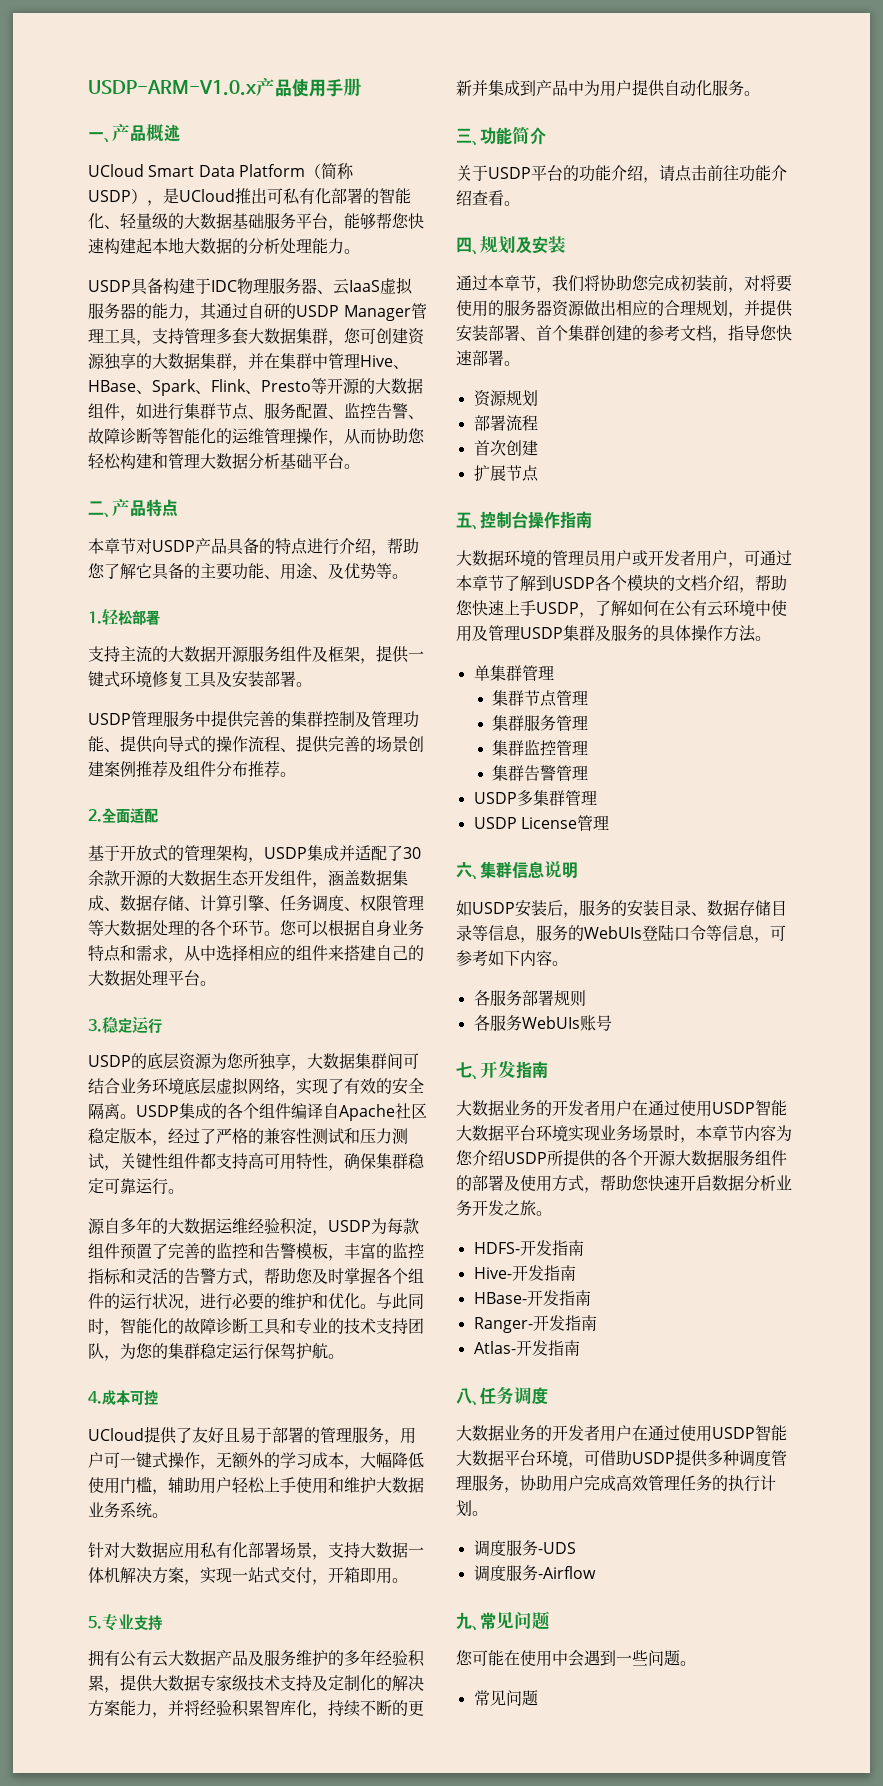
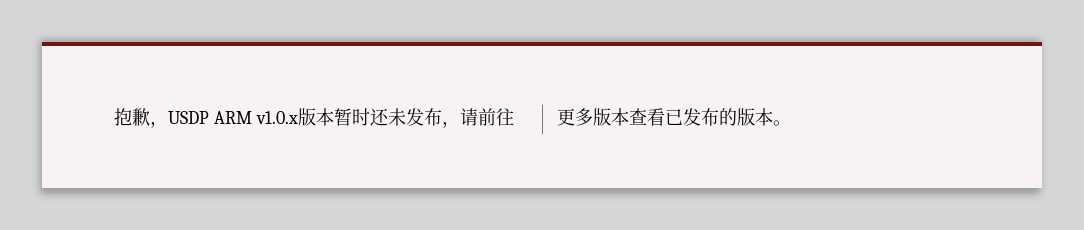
[88,78,362,97] [88,124,180,143] [88,163,354,179] [88,188,411,206] [88,213,424,231] [88,237,360,254] [88,277,413,295] [88,303,427,321] [88,328,425,346] [88,353,409,371] [88,378,423,396] [88,402,424,421] [88,428,425,446] [88,453,360,470] [88,499,178,518] [88,538,419,556] [88,563,408,580] [88,609,160,625] [88,645,424,664] [88,671,312,688] [88,710,419,728] [88,735,424,753] [88,760,296,778] [88,808,158,824] [88,845,421,863] [88,870,408,888] [88,895,424,912] [88,919,424,937] [88,945,424,963] [88,970,216,986] [88,1016,162,1034] [88,1052,419,1071] [88,1077,424,1096] [88,1103,427,1121] [88,1128,408,1146] [88,1152,425,1171] [88,1178,184,1195] [88,1217,419,1236] [88,1242,424,1261] [88,1267,424,1286] [88,1293,424,1311] [88,1318,424,1336] [88,1343,344,1361] [88,1390,158,1406] [88,1426,416,1445] [88,1452,424,1470] [88,1476,424,1495] [88,1502,168,1518] [88,1542,424,1560] [88,1566,408,1585] [88,1613,162,1631] [88,1649,425,1667] [88,1674,424,1693] [88,1700,424,1718] [456,79,760,97] [456,126,546,146] [456,165,787,183] [456,190,520,206] [456,236,566,255] [456,275,792,293] [456,299,793,318] [456,325,792,343] [456,350,520,366] [473,390,538,407] [473,415,538,431] [473,440,538,456] [473,465,539,482] [456,511,592,530] [456,550,792,568] [456,574,787,593] [456,600,787,618] [456,625,771,642] [473,665,554,681] [492,690,589,707] [492,715,589,731] [492,739,589,756] [492,765,589,781] [473,790,597,806] [473,815,609,831] [456,861,578,880] [456,900,787,918] [456,924,786,943] [456,950,568,966] [473,990,586,1007] [473,1015,612,1031] [456,1061,548,1080] [456,1100,787,1117] [456,1125,792,1143] [456,1149,787,1167] [456,1175,792,1193] [456,1200,552,1216] [473,1240,584,1256] [473,1265,576,1281] [473,1290,591,1306] [473,1315,597,1333] [473,1340,580,1356] [456,1386,548,1406] [456,1425,787,1442] [456,1449,787,1468] [456,1474,776,1493] [456,1500,488,1517] [473,1540,576,1557] [473,1565,596,1582] [456,1611,550,1631] [456,1650,696,1667] [473,1690,538,1706] USDP-ARM-V1.0.x产品使用手册 // 一、产品概述 // UCloud Smart Data Platform（简称USDP），是UCloud推出可私有化部署的智能化、轻量级的大数据基础服务平台，能够帮您快速构建起本地大数据的分析处理能力。 // USDP具备构建于IDC物理服务器、云IaaS虚拟服务器的能力，其通过自研的USDP Manager管理工具，支持管理多套大数据集群，您可创建资源独享的大数据集群，并在集群中管理Hive、HBase、Spark、Flink、Presto等开源的大数据组件，如进行集群节点、服务配置、监控告警、故障诊断等智能化的运维管理操作，从而协助您轻松构建和管理大数据分析基础平台。 // 二、产品特点 // 本章节对USDP产品具备的特点进行介绍，帮助您了解它具备的主要功能、用途、及优势等。 // 1.轻松部署 // 支持主流的大数据开源服务组件及框架，提供一键式环境修复工具及安装部署。 // USDP管理服务中提供完善的集群控制及管理功能、提供向导式的操作流程、提供完善的场景创建案例推荐及组件分布推荐。 // 2.全面适配 // 基于开放式的管理架构，USDP集成并适配了30余款开源的大数据生态开发组件，涵盖数据集成、数据存储、计算引擎、任务调度、权限管理等大数据处理的各个环节。您可以根据自身业务特点和需求，从中选择相应的组件来搭建自己的大数据处理平台。 // 3.稳定运行 // USDP的底层资源为您所独享，大数据集群间可结合业务环境底层虚拟网络，实现了有效的安全隔离。USDP集成的各个组件编译自Apache社区稳定版本，经过了严格的兼容性测试和压力测试，关键性组件都支持高可用特性，确保集群稳定可靠运行。 // 源自多年的大数据运维经验积淀，USDP为每款组件预置了完善的监控和告警模板，丰富的监控指标和灵活的告警方式，帮助您及时掌握各个组件的运行状况，进行必要的维护和优化。与此同时，智能化的故障诊断工具和专业的技术支持团队，为您的集群稳定运行保驾护航。 // 4.成本可控 // UCloud提供了友好且易于部署的管理服务，用户可一键式操作，无额外的学习成本，大幅降低使用门槛，辅助用户轻松上手使用和维护大数据业务系统。 // 针对大数据应用私有化部署场景，支持大数据一体机解决方案，实现一站式交付，开箱即用。 // 5.专业支持 // 拥有公有云大数据产品及服务维护的多年经验积累，提供大数据专家级技术支持及定制化的解决方案能力，并将经验积累智库化，持续不断的更新并集成到产品中为用户提供自动化服务。 // 三、功能简介 // 关于USDP平台的功能介绍，请点击前往功能介绍查看。 // 四、规划及安装 // 通过本章节，我们将协助您完成初装前，对将要使用的服务器资源做出相应的合理规划，并提供安装部署、首个集群创建的参考文档，指导您快速部署。 // 资源规划 // 部署流程 // 首次创建 // 扩展节点 // 五、控制台操作指南 // 大数据环境的管理员用户或开发者用户，可通过本章节了解到USDP各个模块的文档介绍，帮助您快速上手USDP，了解如何在公有云环境中使用及管理USDP集群及服务的具体操作方法。 // 单集群管理 // 集群节点管理 // 集群服务管理 // 集群监控管理 // 集群告警管理 // USDP多集群管理 // USDP License管理 // 六、集群信息说明 // 如USDP安装后，服务的安装目录、数据存储目录等信息，服务的WebUIs登陆口令等信息，可参考如下内容。 // 各服务部署规则 // 各服务WebUIs账号 // 七、开发指南 // 大数据业务的开发者用户在通过使用USDP智能大数据平台环境实现业务场景时，本章节内容为您介绍USDP所提供的各个开源大数据服务组件的部署及使用方式，帮助您快速开启数据分析业务开发之旅。 // HDFS-开发指南 // Hive-开发指南 // HBase-开发指南 // Ranger-开发指南 // Atlas-开发指南 // 八、任务调度 // 大数据业务的开发者用户在通过使用USDP智能大数据平台环境，可借助USDP提供多种调度管理服务，协助用户完成高效管理任务的执行计划。 // 调度服务-UDS // 调度服务-Airflow // 九、常见问题 // 您可能在使用中会遇到一些问题。 // 常见问题 -> [114,108,791,128] 抱歉，USDP ARM v1.0.x版本暂时还未发布，请前往更多版本查看已发布的版本。

